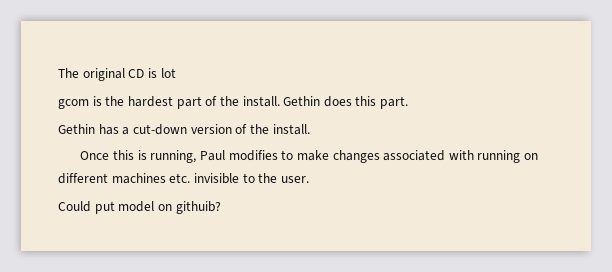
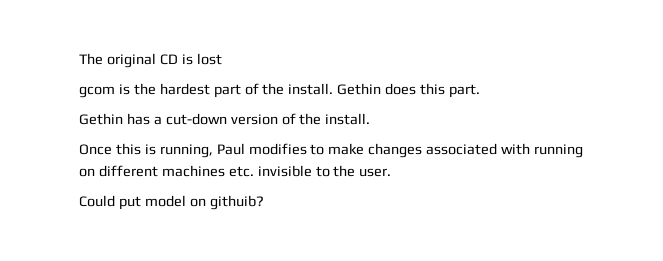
[160,68,176,78] lot -> [196,53,222,65] lost

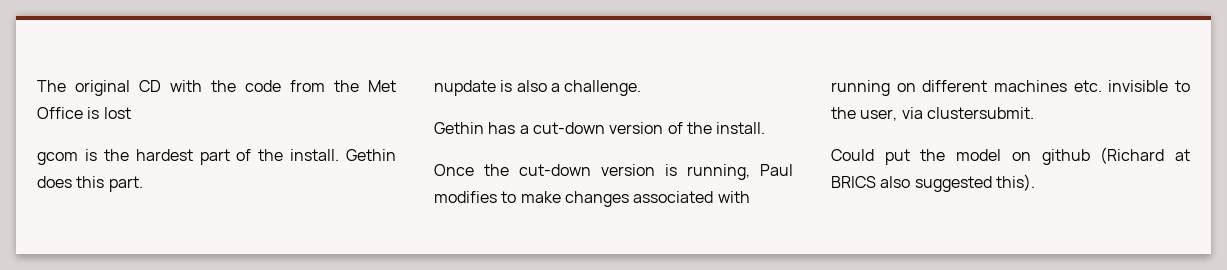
(178, 59) none -> [170,80,396,92] [37,107,83,119] with the code from the Met Office
(481, 91) none -> [434,80,642,96] // nupdate is also a challenge.
[115,143,141,155] this -> [484,164,655,176] the cut-down version
[359,168,392,177] user. -> [860,107,1034,121] user, via clustersubmit.
(141, 203) none -> [920,149,946,161] the
[209,195,264,210] githuib? -> [1041,147,1190,165] [831,174,1035,192] github (Richard at BRICS also suggested this).

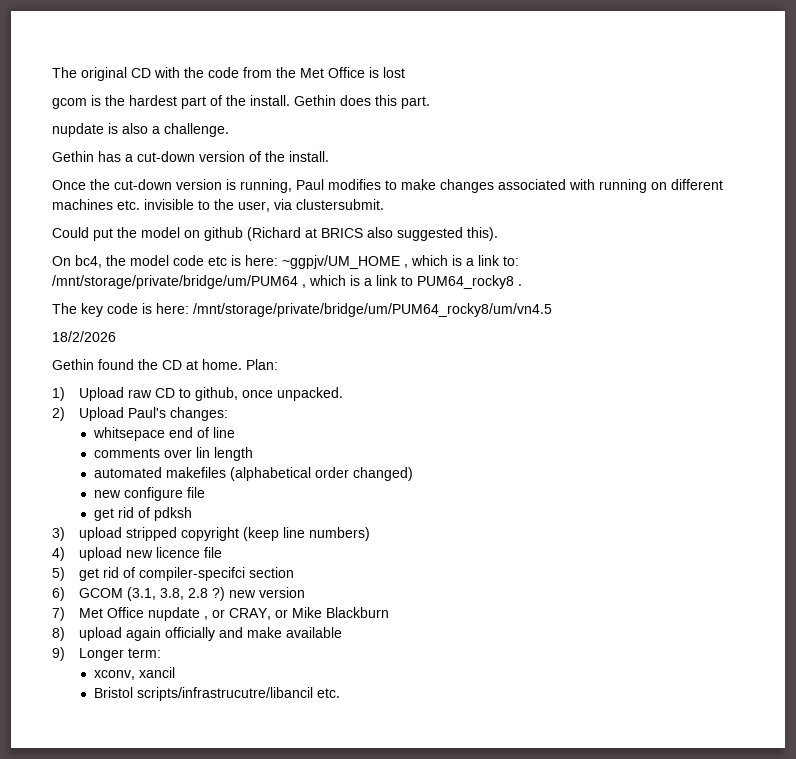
(1035, 182) none -> [52,255,519,269] [52,275,522,289] [52,303,552,317] [52,331,116,342] [52,359,278,370] [52,387,343,401] [52,407,228,421] [92,427,235,441] [93,447,253,461] [93,467,413,481] [93,487,205,501] [93,507,192,521] [52,527,370,541] [52,547,222,561] [52,567,294,581] [52,587,305,601] [52,607,389,621] [52,627,342,641] [52,647,161,661] [93,667,175,680] [93,687,340,701] // On bc4, the model code etc is here: ~ggpjv/UM_HOME , which is a link to: /mnt/storage/private/bridge/um/PUM64 , which is a link to PUM64_rocky8 . // The key code is here: /mnt/storage/private/bridge/um/PUM64_rocky8/um/vn4.5 // 18/2/2026 // Gethin found the CD at home. Plan: // 1) Upload raw CD to github, once unpacked. // 2) Upload Paul's changes: // whitsepace end of line // comments over lin length // automated makefiles (alphabetical order changed) // new configure file // get rid of pdksh // 3) upload stripped copyright (keep line numbers) // 4) upload new licence file // 5) get rid of compiler-specifci section // 6) GCOM (3.1, 3.8, 2.8 ?) new version // 7) Met Office nupdate , or CRAY, or Mike Blackburn // 8) upload again officially and make available // 9) Longer term: // xconv, xancil // Bristol scripts/infrastrucutre/libancil etc.

